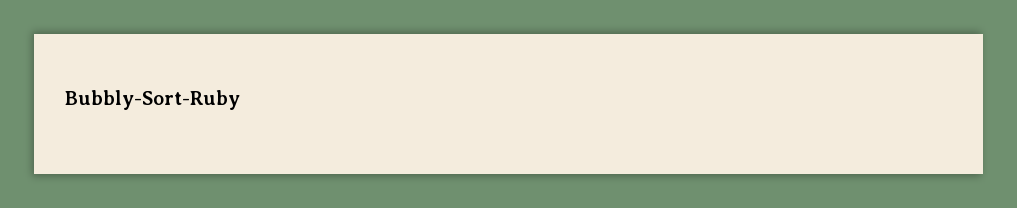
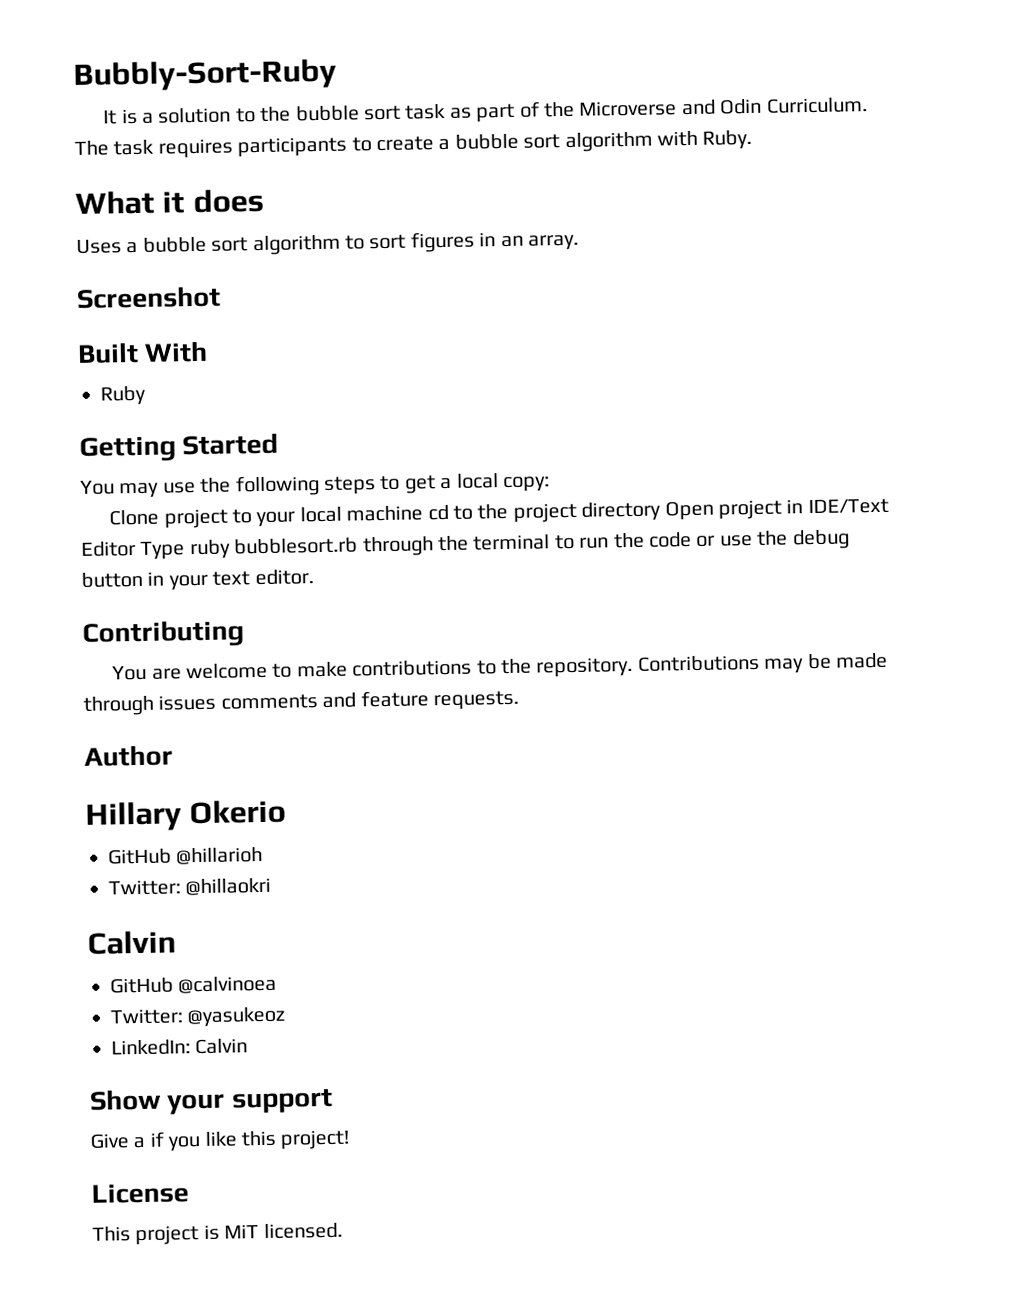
(240, 100) none -> [103,97,868,125] [74,129,753,159] [75,188,264,215] [76,231,579,256] [77,286,221,309] [77,341,209,364] [100,385,146,406] [79,433,279,462] [80,473,550,499] [109,497,889,529] [81,529,850,560] [81,569,314,591] [82,620,244,648] [112,652,888,681] [83,690,519,716] [84,745,173,767] [85,799,287,832] [108,846,264,865] [108,877,272,896] [87,930,176,955] [110,975,278,994] [110,1006,286,1028] [111,1038,249,1056] [90,1088,333,1115] [90,1129,351,1152] [91,1183,189,1204] [92,1222,343,1246] // It is a solution to the bubble sort task as part of the Microverse and Odin Curriculum. The task requires participants to create a bubble sort algorithm with Ruby. // What it does // Uses a bubble sort algorithm to sort figures in an array. // Screenshot // Built With // Ruby // Getting Started // You may use the following steps to get a local copy: // Clone project to your local machine cd to the project directory Open project in IDE/Text Editor Type ruby bubblesort.rb through the terminal to run the code or use the debug button in your text editor. // Contributing // You are welcome to make contributions to the repository. Contributions may be made through issues comments and feature requests. // Author // Hillary Okerio // GitHub @hillarioh // Twitter: @hillaokri // Calvin // GitHub @calvinoea // Twitter: @yasukeoz // LinkedIn: Calvin // Show your support // Give a if you like this project! // License // This project is MiT licensed.

